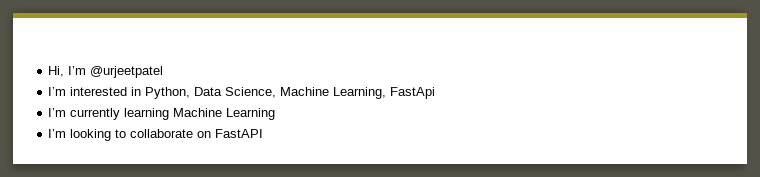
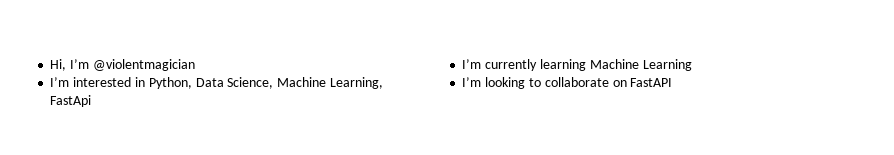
[90,66,164,78] @urjeetpatel -> [92,59,195,71] @violentmagician

